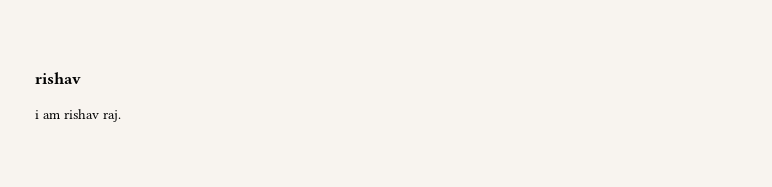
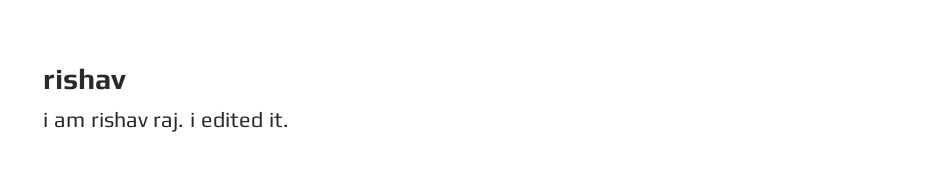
(121, 116) none -> [190,111,289,128] i edited it.

